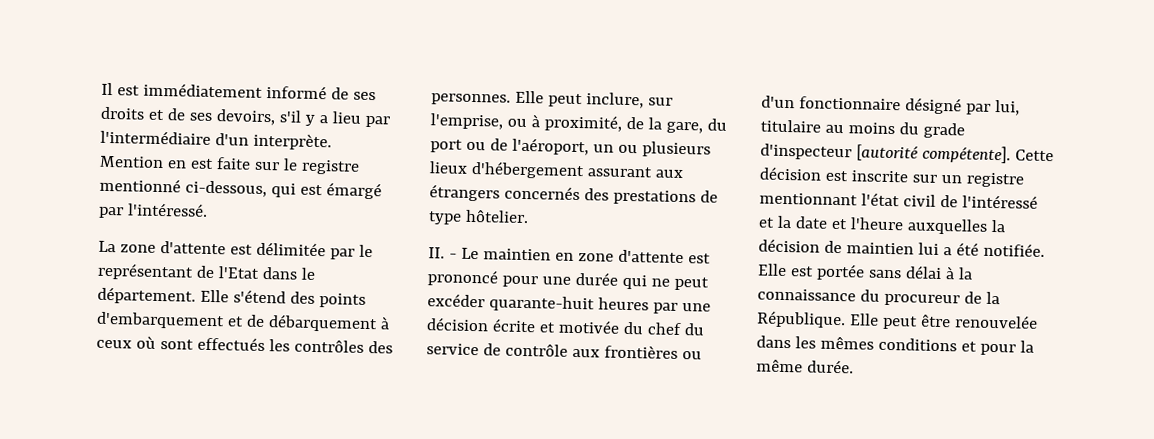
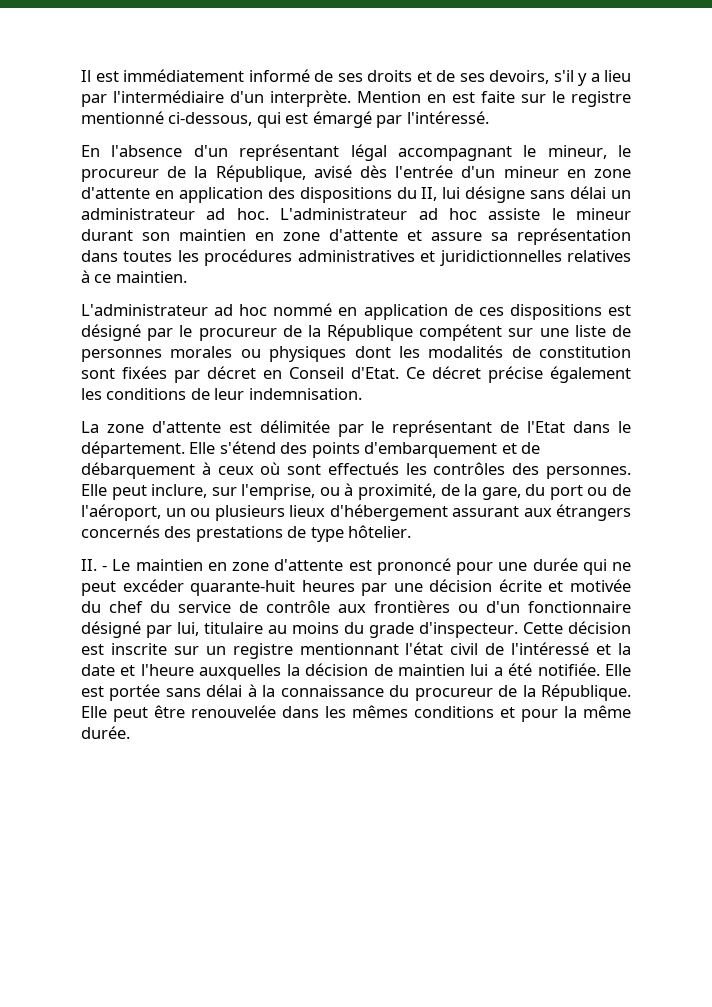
(208, 209) none -> [81,144,631,161] [81,165,631,182] [81,186,632,203] [81,208,631,220] [81,228,631,245] [81,249,632,266] [81,270,187,283] [81,303,631,320] [81,324,631,341] [81,345,631,362] [81,366,631,383] [81,388,362,400] // En l'absence d'un représentant légal accompagnant le mineur, le procureur de la République, avisé dès l'entrée d'un mineur en zone d'attente en application des dispositions du II, lui désigne sans délai un administrateur ad hoc. L'administrateur ad hoc assiste le mineur durant son maintien en zone d'attente et assure sa représentation dans toutes les procédures administratives et juridictionnelles relatives à ce maintien. // L'administrateur ad hoc nommé en application de ces dispositions est désigné par le procureur de la République compétent sur une liste de personnes morales ou physiques dont les modalités de constitution sont fixées par décret en Conseil d'Etat. Ce décret précise également les conditions de leur indemnisation.
[760,143,1011,164] d'inspecteur [autorité compétente]. -> [419,622,518,638] d'inspecteur.

